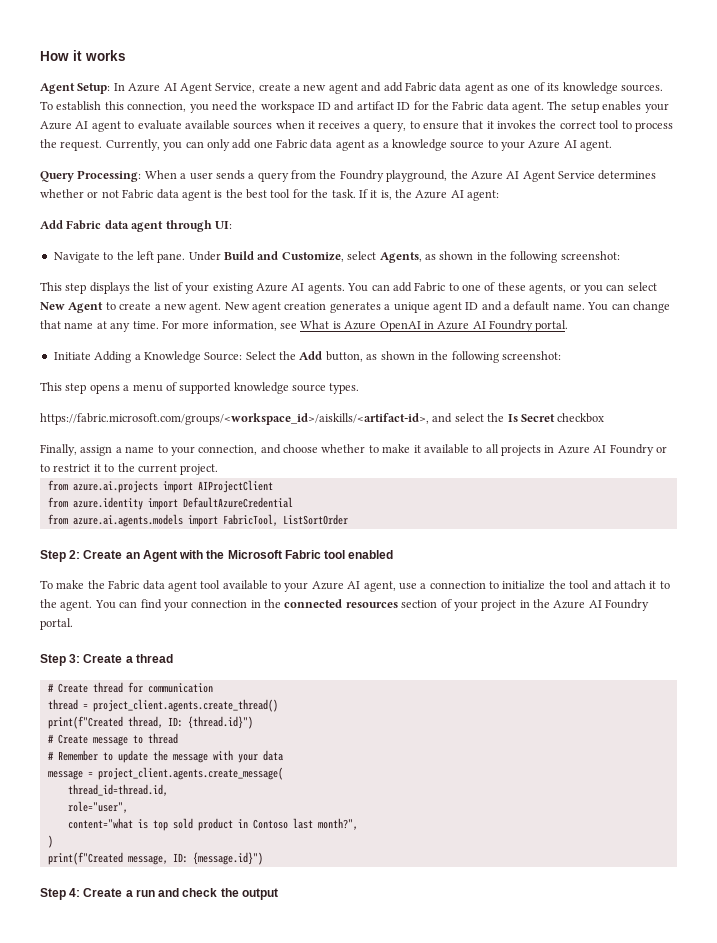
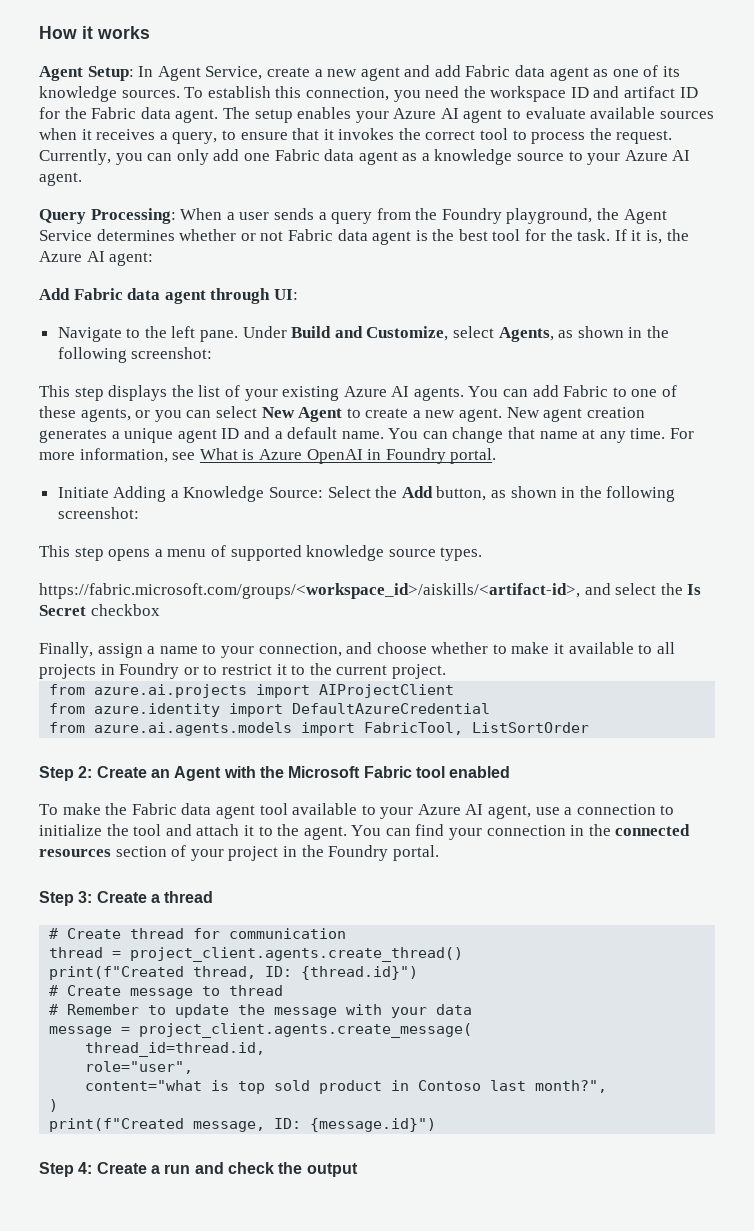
[128,83,177,92] Azure AI -> (154, 71) none
[470,171,520,180] Azure AI -> (620, 214) none
[437,321,486,330] Azure AI -> (382, 454) none
[557,445,607,454] Azure AI -> (115, 669) none
[553,600,602,609] Azure AI -> (324, 851) none

